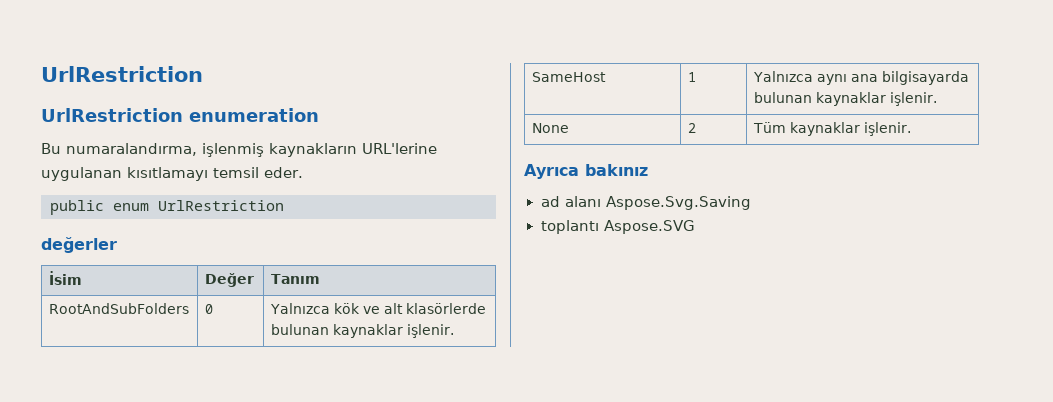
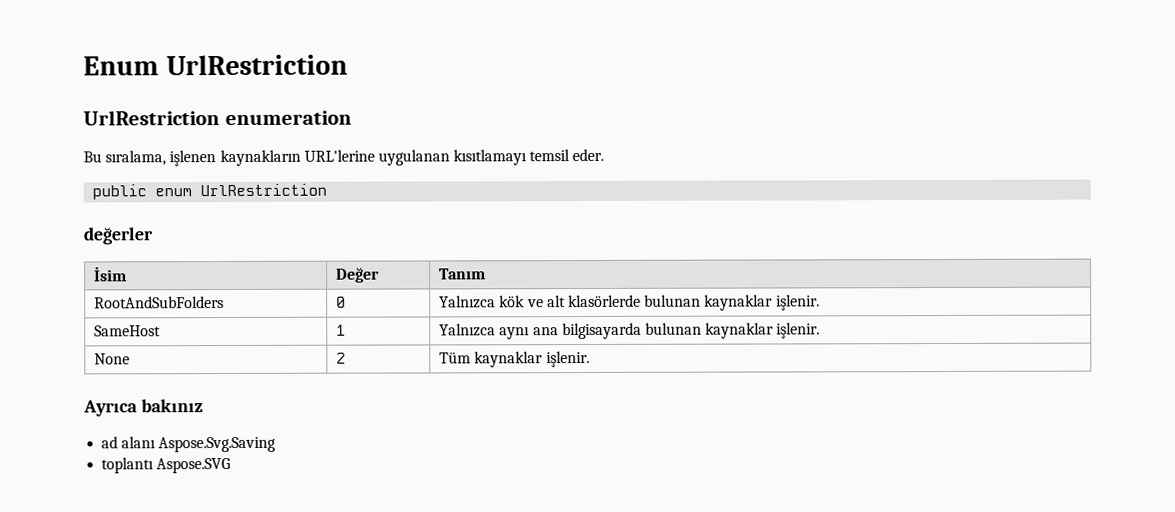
(41, 74) none -> [83,56,159,76] Enum
[66,143,264,157] numaralandırma, işlenmiş -> [105,150,217,167] sıralama, işlenen

